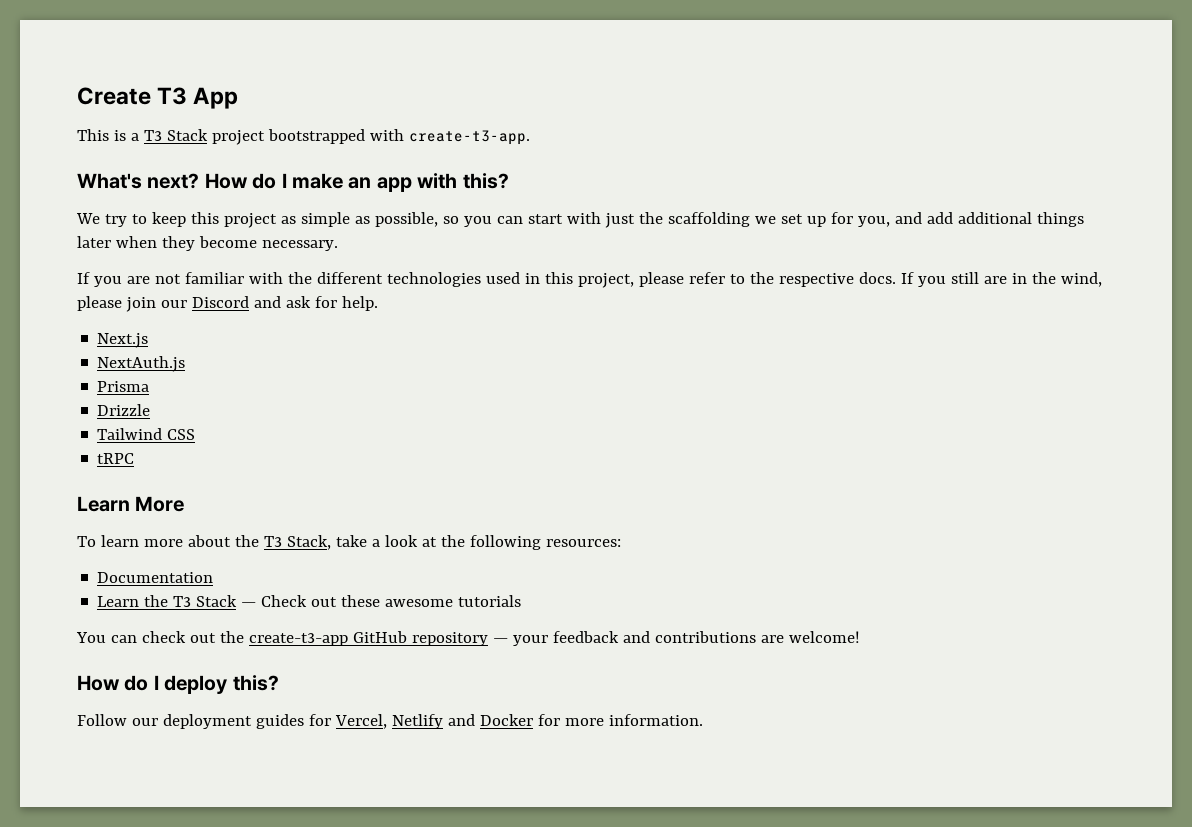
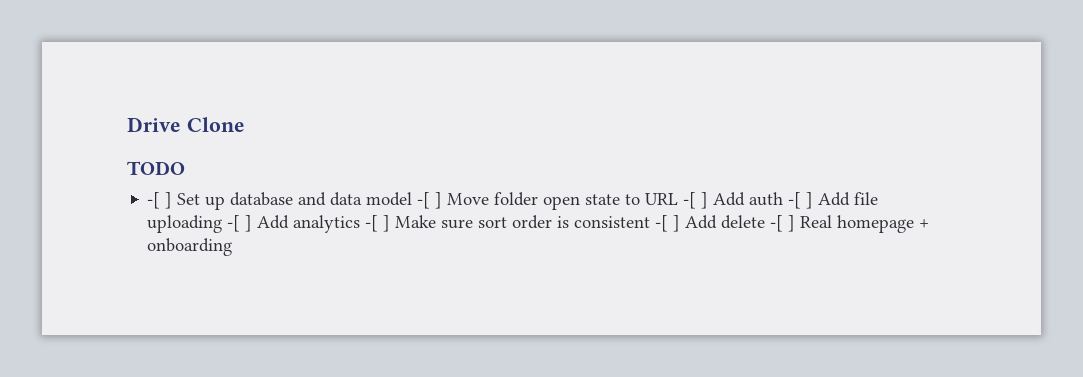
[77,87,239,109] [77,129,530,145] [77,173,509,192] [76,212,1084,228] [77,236,338,251] [77,272,1102,288] [77,296,378,312] [97,333,149,348] [97,356,186,372] [97,381,150,392] [97,404,151,416] [97,428,196,440] [97,453,135,464] [77,496,185,512] [77,535,621,550] [97,572,214,583] [97,595,522,607] [76,631,860,646] [77,675,279,694] [77,714,703,729] Create T3 App // This is a T3 Stack project bootstrapped with create-t3-app. // What's next? How do I make an app with this? // We try to keep this project as simple as possible, so you can start with just the scaffolding we set up for you, and add additional things later when they become necessary. // If you are not familiar with the different technologies used in this project, please refer to the respective docs. If you still are in the wind, please join our Discord and ask for help. // Next.js // NextAuth.js // Prisma // Drizzle // Tailwind CSS // tRPC // Learn More // To learn more about the T3 Stack, take a look at the following resources: // Documentation // Learn the T3 Stack — Check out these awesome tutorials // You can check out the create-t3-app GitHub repository — your feedback and contributions are welcome! // How do I deploy this? // Follow our deployment guides for Vercel, Netlify and Docker for more information. -> [127,117,245,132] [127,161,185,175] [147,192,879,210] [147,215,930,233] [147,238,233,256] Drive Clone // TODO // -[ ] Set up database and data model -[ ] Move folder open state to URL -[ ] Add auth -[ ] Add file uploading -[ ] Add analytics -[ ] Make sure sort order is consistent -[ ] Add delete -[ ] Real homepage + onboarding

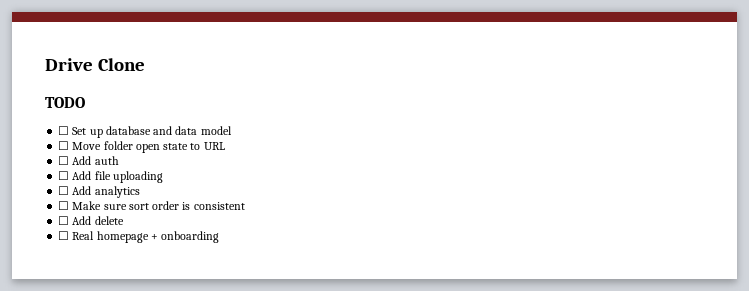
[147,192,173,209] -[ ] -> [58,126,70,135] ☐
[417,192,443,209] -[ ] -> [58,141,70,150] // ☐
[683,192,709,209] -[ ] -> [58,156,70,165] // ☐
[788,192,814,209] -[ ] -> [58,171,70,180] // ☐
[227,215,253,232] -[ ] -> [58,186,70,195] // ☐
[365,215,391,232] -[ ] -> [58,201,70,210] // ☐
[655,215,681,232] -[ ] -> [58,216,70,225] // ☐
[770,215,796,232] -[ ] -> [58,231,70,240] // ☐

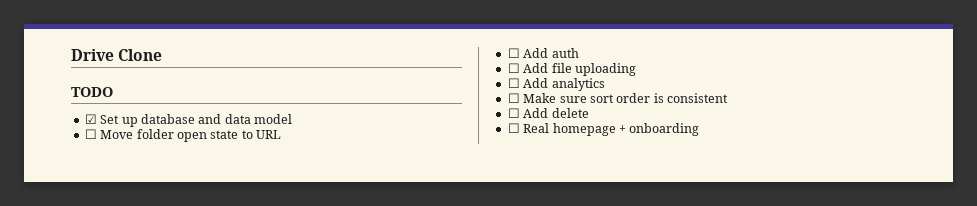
[58,126,70,135] ☐ -> [84,114,97,124] ☑

